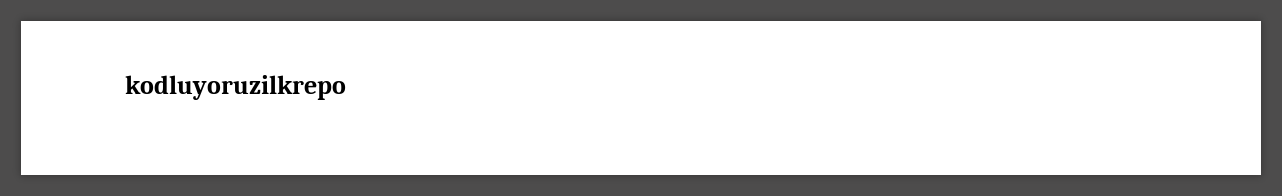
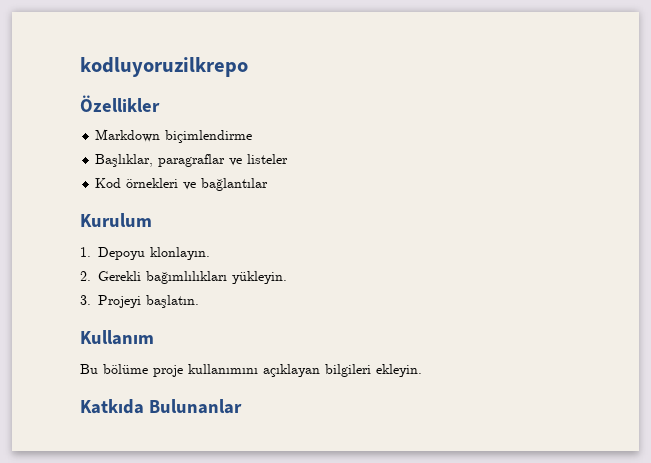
(346, 87) none -> [80,95,160,112] [95,129,253,143] [95,154,289,167] [95,178,269,191] [80,213,152,227] [80,247,210,260] [80,271,287,284] [80,295,199,308] [80,330,154,345] [80,364,422,377] [80,399,242,414] // Özellikler // Markdown biçimlendirme // Başlıklar, paragraflar ve listeler // Kod örnekleri ve bağlantılar // Kurulum // 1. Depoyu klonlayın. // 2. Gerekli bağımlılıkları yükleyin. // 3. Projeyi başlatın. // Kullanım // Bu bölüme proje kullanımını açıklayan bilgileri ekleyin. // Katkıda Bulunanlar

